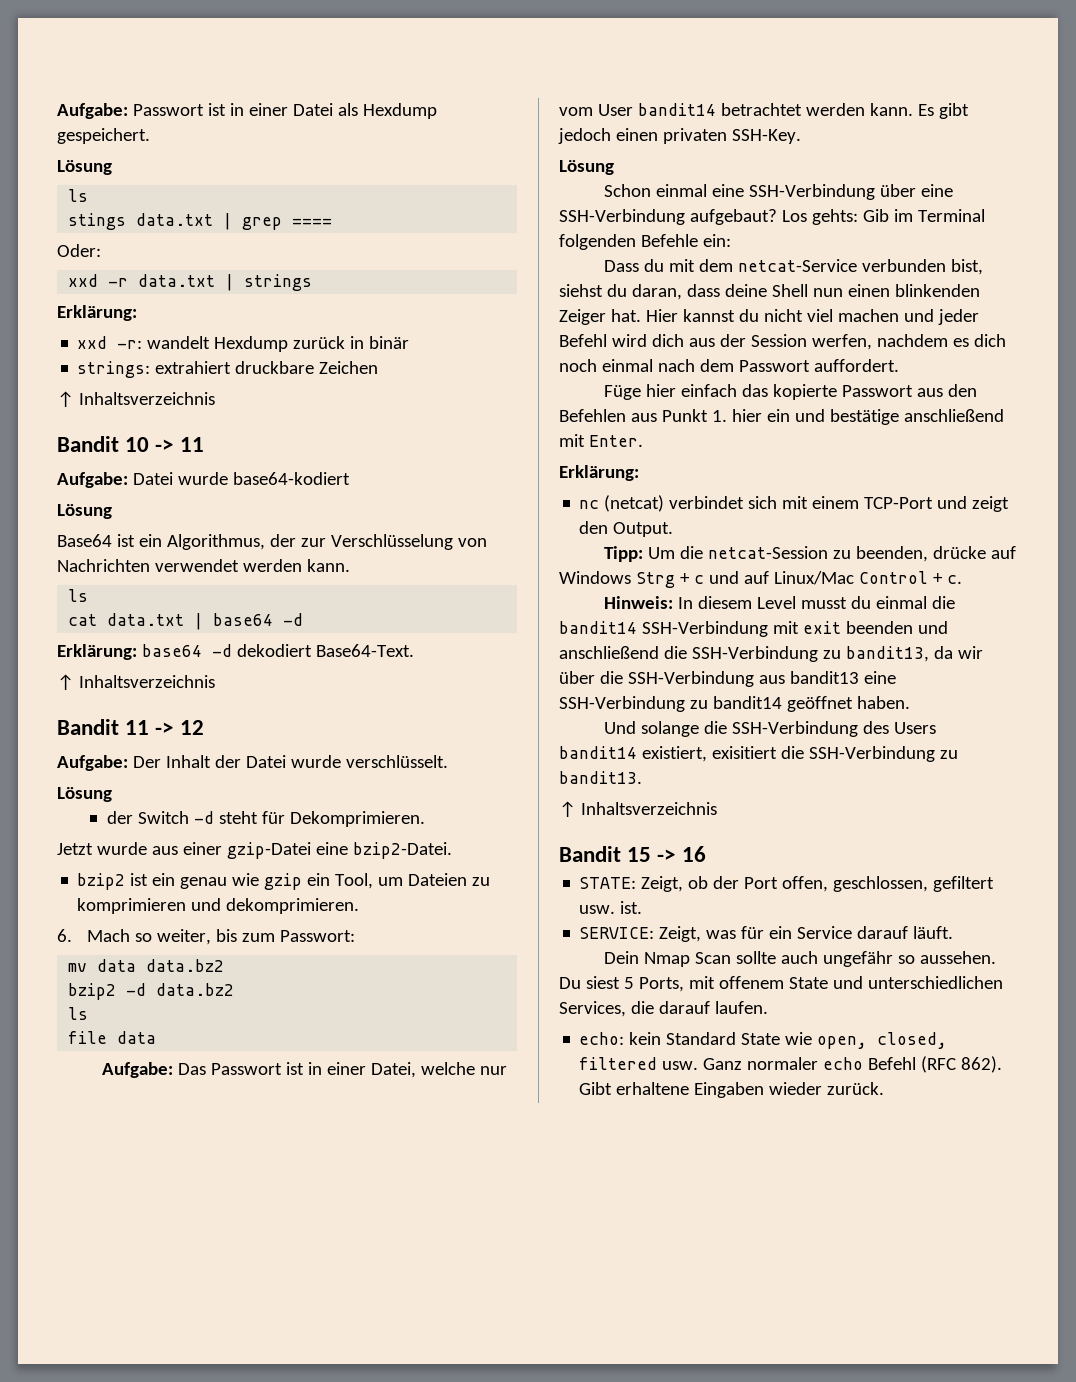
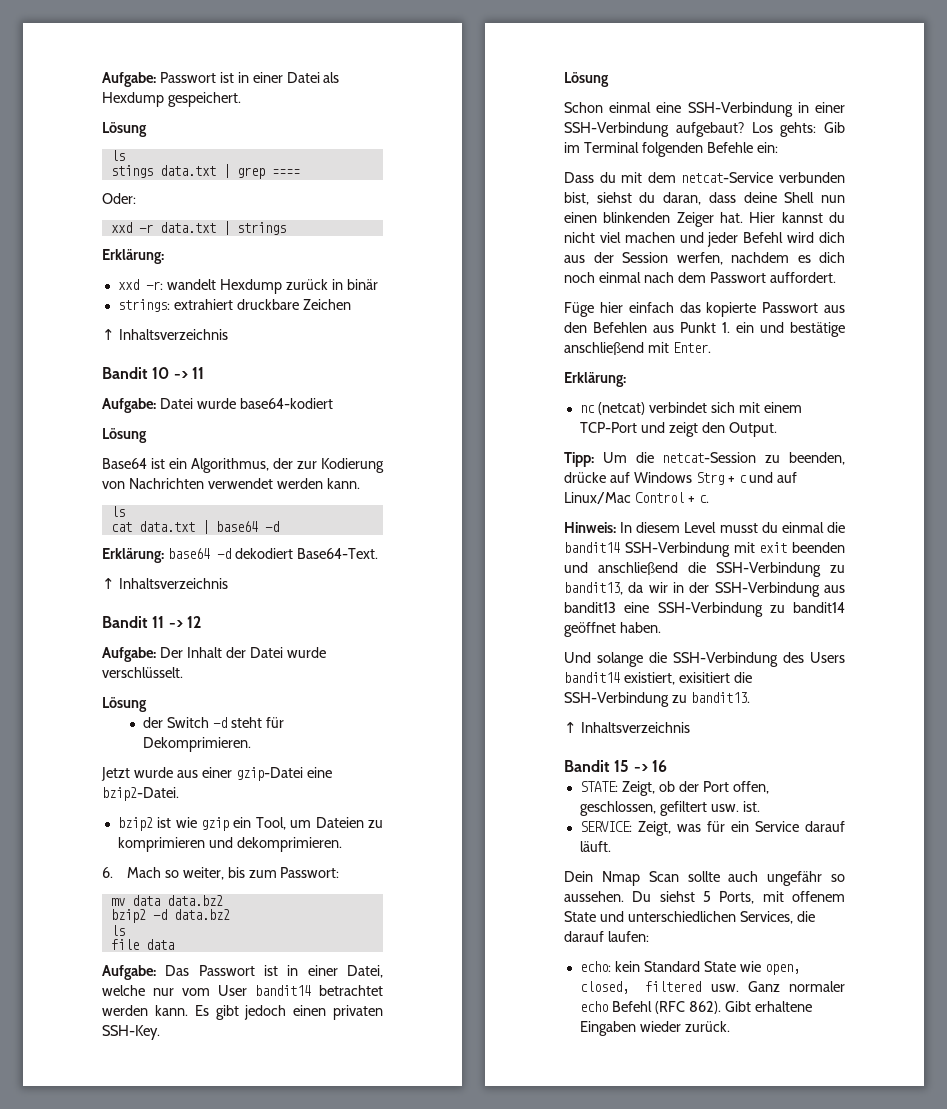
[330,534,453,550] Verschlüsselung -> [321,458,384,473] Kodierung
[152,873,228,889] ein genau -> (172, 822) none
[880,184,954,197] über eine -> [797,102,845,113] in einer
[731,409,762,422] hier -> (730, 327) none
[559,671,623,684] über die -> [673,582,710,593] in der
[585,976,620,989] siest -> [659,891,695,902] siehst
[714,1001,768,1014] laufen. -> [607,931,649,942] laufen:

